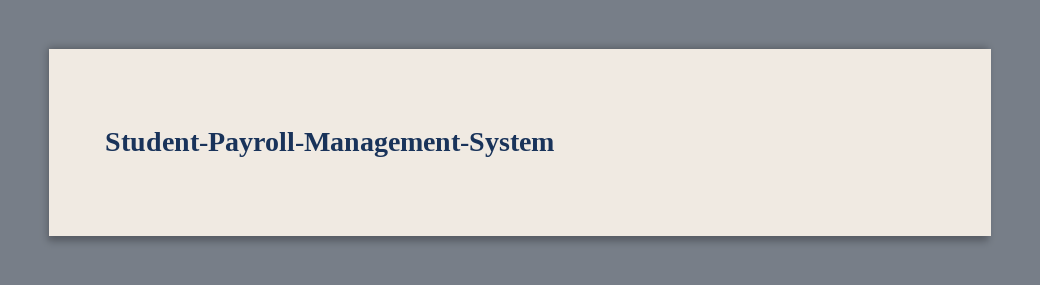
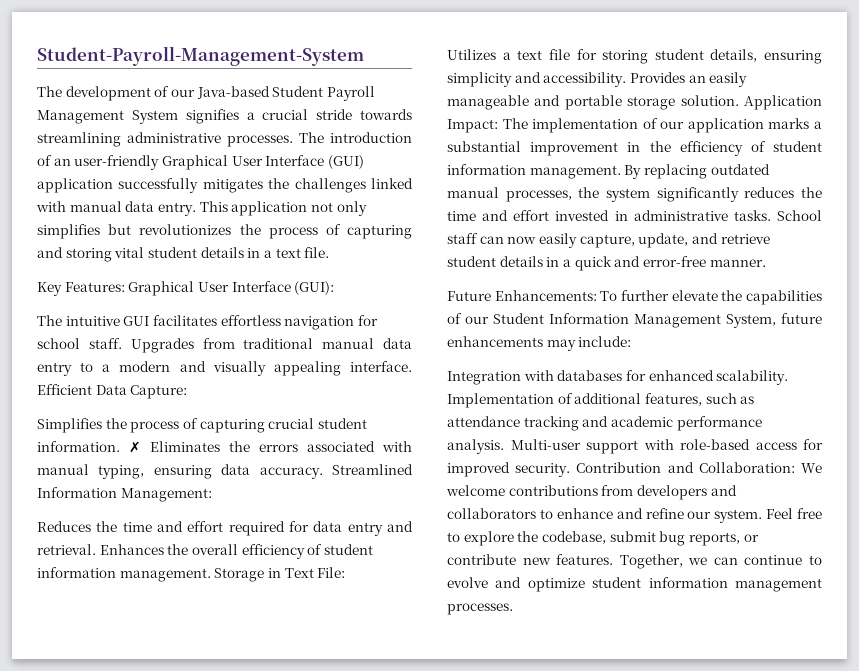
(554, 144) none -> [37,86,375,101] [37,109,412,124] [37,132,412,147] [37,155,364,170] [37,178,413,193] [36,201,367,216] [37,224,412,239] [37,247,330,262] [37,281,335,296] [37,315,378,330] [37,338,412,353] [37,361,413,376] [37,384,188,399] [37,418,367,433] [37,441,412,453] [37,464,413,479] [37,487,212,502] [37,521,413,536] [37,544,373,559] [37,567,346,582] [447,49,822,64] [447,72,748,87] [447,95,822,110] [447,118,822,133] [447,141,822,156] [447,164,770,179] [447,187,822,202] [447,210,822,221] [447,233,770,248] [447,256,766,271] [447,290,822,305] [447,313,822,328] [447,336,632,351] [447,370,789,385] [447,393,755,408] [447,416,762,431] [447,439,823,454] [447,462,822,477] [446,485,737,500] [447,508,822,523] [447,531,759,546] [447,554,822,569] [447,577,822,592] [447,603,513,615] // The development of our Java-based Student Payroll Management System signifies a crucial stride towards streamlining administrative processes. The introduction of an user-friendly Graphical User Interface (GUI) application successfully mitigates the challenges linked with manual data entry. This application not only simplifies but revolutionizes the process of capturing and storing vital student details in a text file. // Key Features: Graphical User Interface (GUI): // The intuitive GUI facilitates effortless navigation for school staff. Upgrades from traditional manual data entry to a modern and visually appealing interface. Efficient Data Capture: // Simplifies the process of capturing crucial student information. ✗ Eliminates the errors associated with manual typing, ensuring data accuracy. Streamlined Information Management: // Reduces the time and effort required for data entry and retrieval. Enhances the overall efficiency of student information management. Storage in Text File: // Utilizes a text file for storing student details, ensuring simplicity and accessibility. Provides an easily manageable and portable storage solution. Application Impact: The implementation of our application marks a substantial improvement in the efficiency of student information management. By replacing outdated manual processes, the system significantly reduces the time and effort invested in administrative tasks. School staff can now easily capture, update, and retrieve student details in a quick and error-free manner. // Future Enhancements: To further elevate the capabilities of our Student Information Management System, future enhancements may include: // Integration with databases for enhanced scalability. Implementation of additional features, such as attendance tracking and academic performance analysis. Multi-user support with role-based access for improved security. Contribution and Collaboration: We welcome contributions from developers and collaborators to enhance and refine our system. Feel free to explore the codebase, submit bug reports, or contribute new features. Together, we can continue to evolve and optimize student information management processes.

